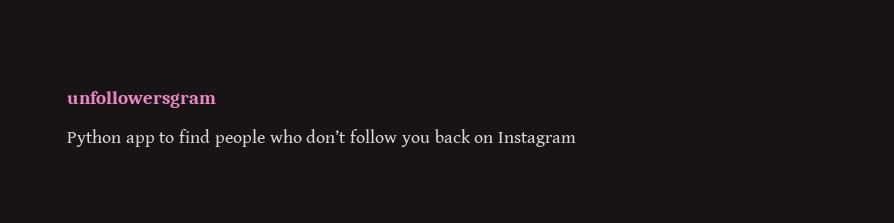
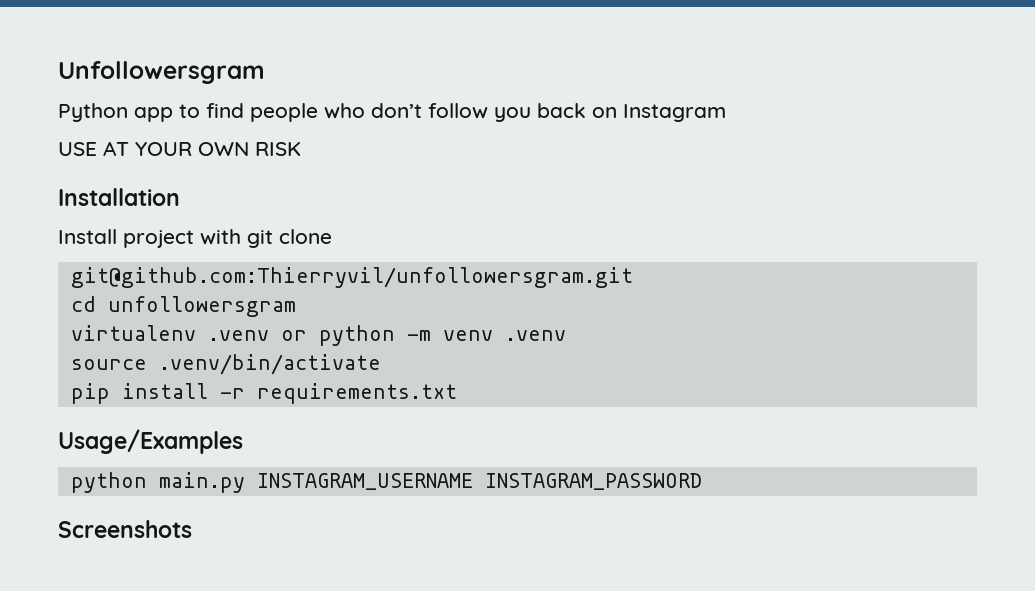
[67,91,216,108] unfollowersgram -> [58,61,265,84] Unfollowersgram
(576, 139) none -> [58,141,301,156] [58,188,180,206] [58,229,332,248] [70,267,633,288] [70,296,296,317] [70,325,566,346] [70,354,381,375] [70,383,457,404] [58,429,243,454] [70,472,702,493] [58,520,192,538] // USE AT YOUR OWN RISK // Installation // Install project with git clone // git@github.com:Thierryvil/unfollowersgram.git // cd unfollowersgram // virtualenv .venv or python -m venv .venv // source .venv/bin/activate // pip install -r requirements.txt // Usage/Examples // python main.py INSTAGRAM_USERNAME INSTAGRAM_PASSWORD // Screenshots

